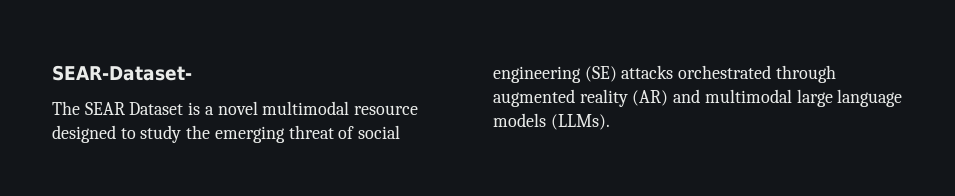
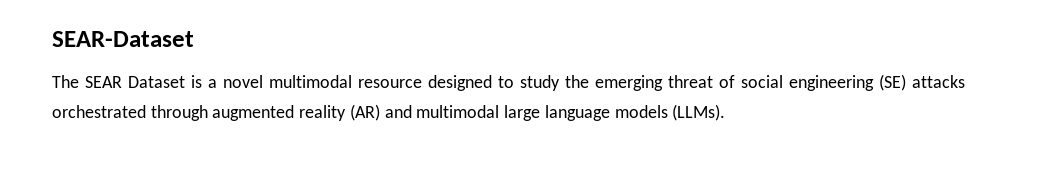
[52,65,192,81] SEAR-Dataset- -> [52,31,194,47] SEAR-Dataset

